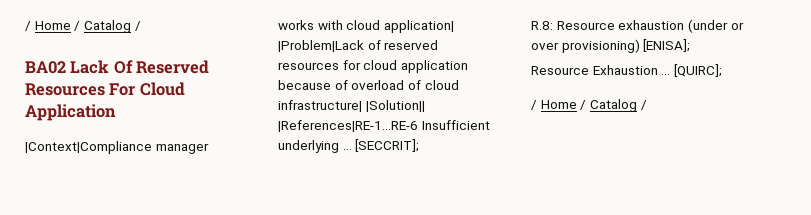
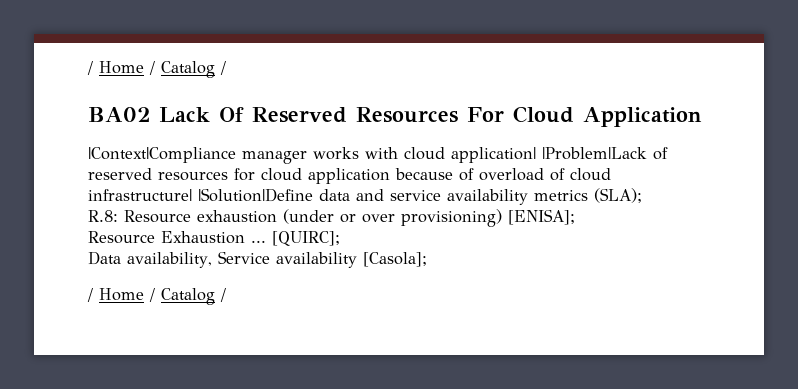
[365,100,425,112] [278,120,490,132] [278,139,420,153] |Solution|| |References|RE-1...RE-6 Insufficient underlying ... [SECCRIT]; -> [198,188,642,205] |Solution|Define data and service availability metrics (SLA);
(722, 70) none -> [88,251,427,268] // Data availability, Service availability [Casola];

